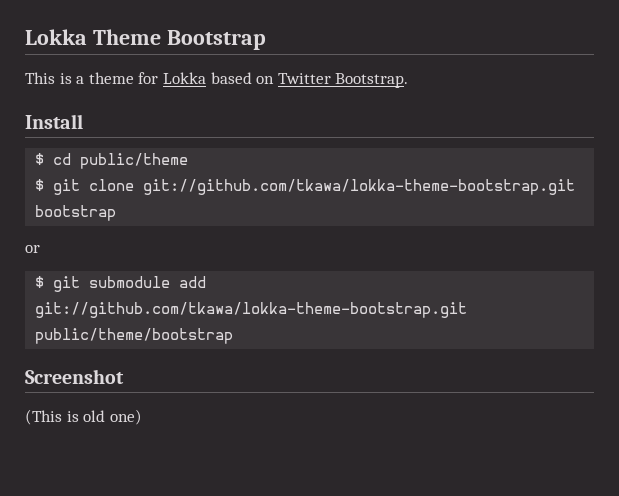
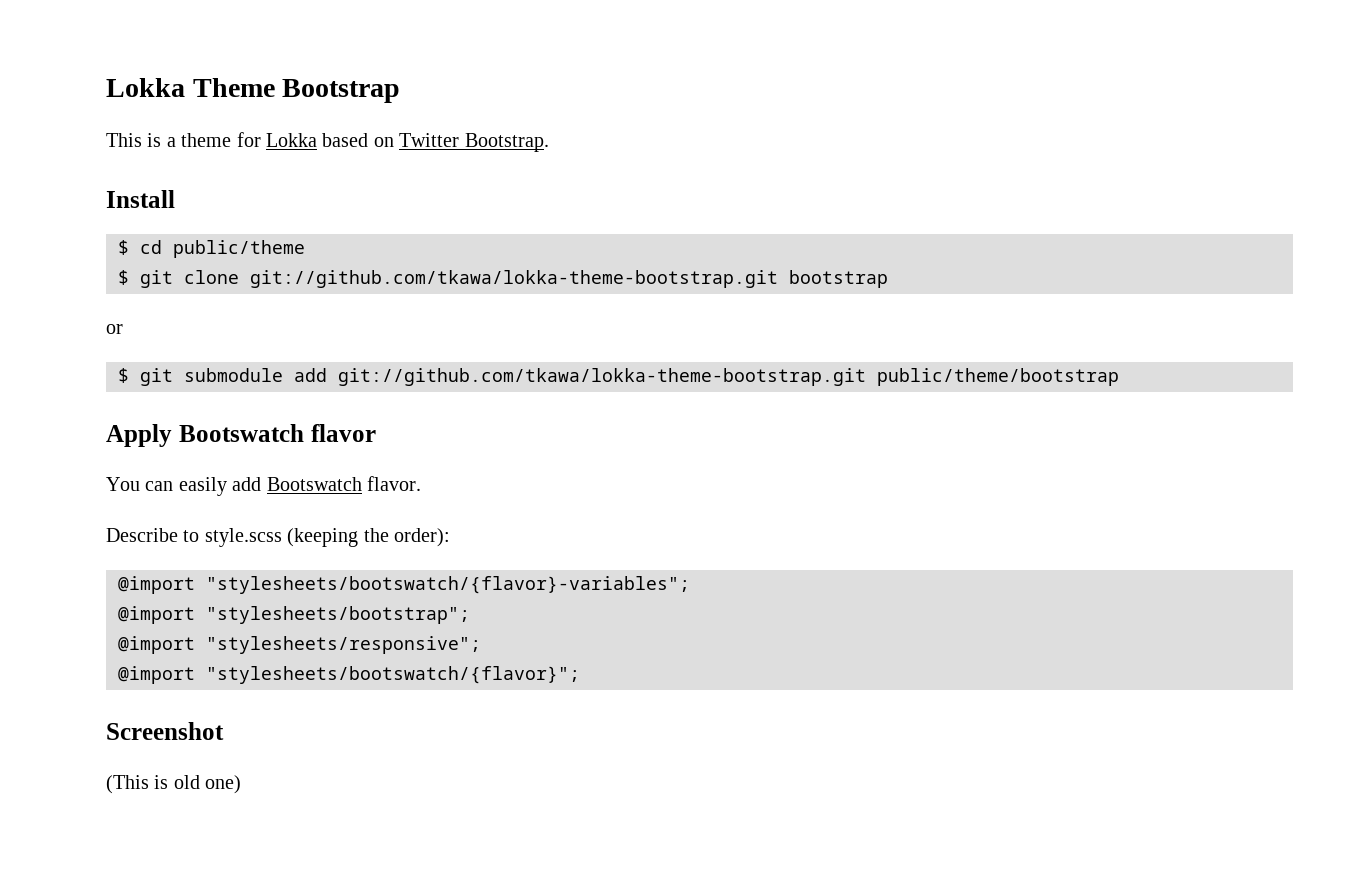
(234, 336) none -> [106,424,376,447] [106,476,421,496] [106,528,450,547] [118,576,690,594] [118,606,470,624] [118,636,481,654] [118,666,580,684] // Apply Bootswatch flavor // You can easily add Bootswatch flavor. // Describe to style.scss (keeping the order): // @import "stylesheets/bootswatch/{flavor}-variables"; // @import "stylesheets/bootstrap"; // @import "stylesheets/responsive"; // @import "stylesheets/bootswatch/{flavor}";

